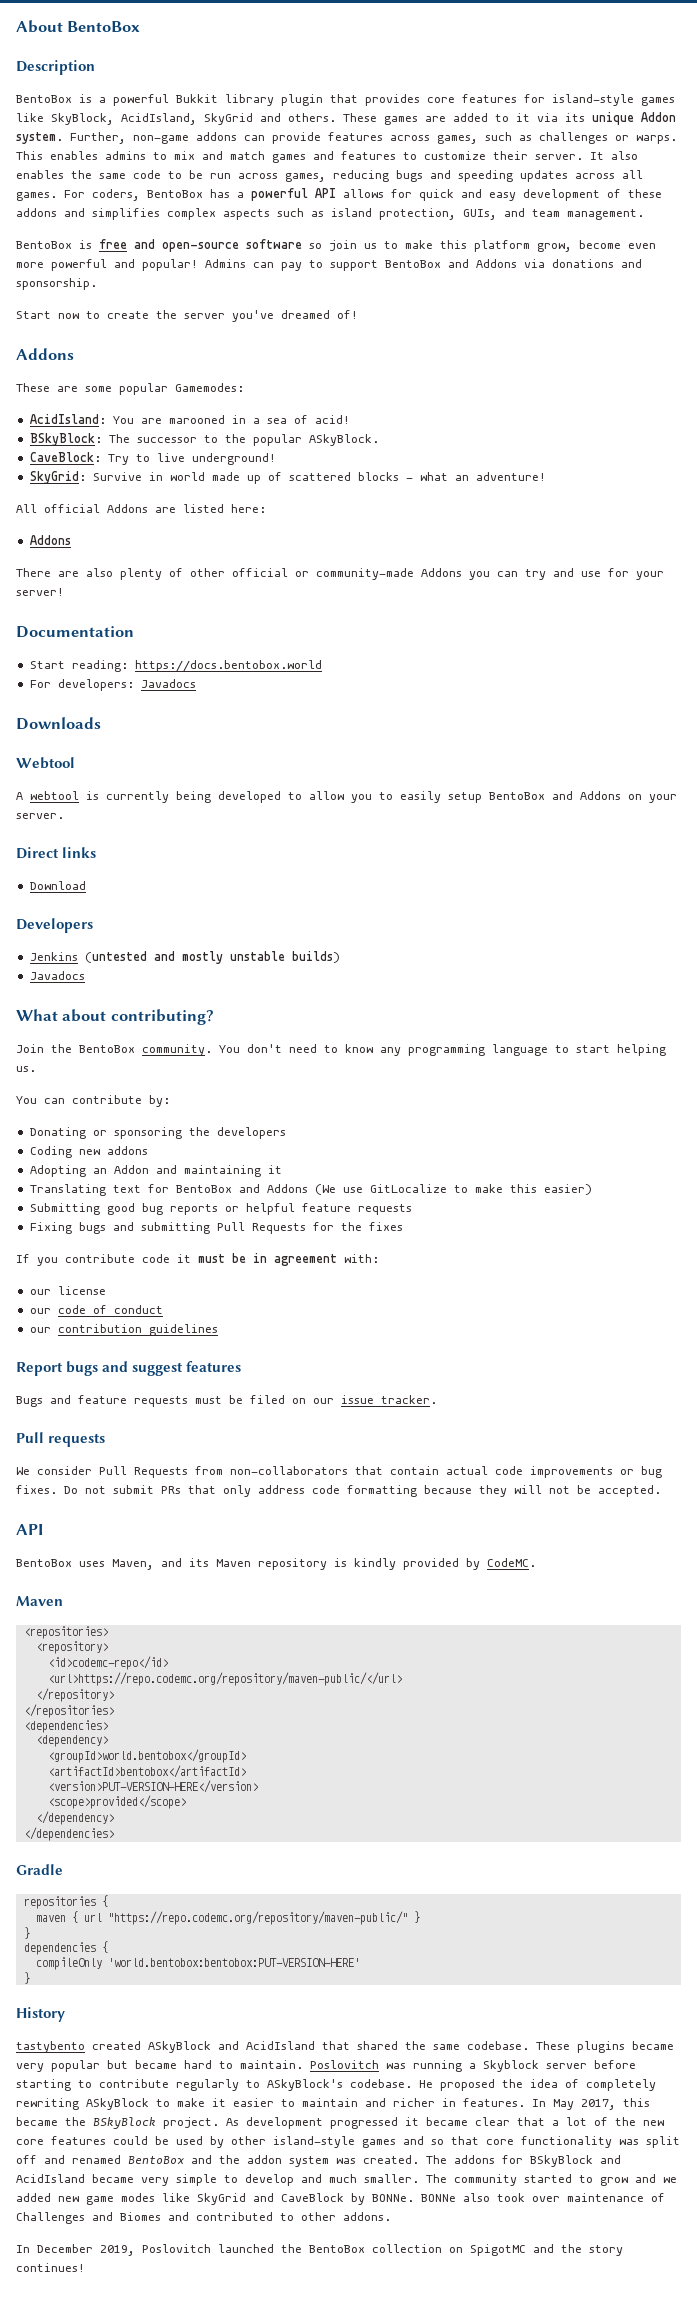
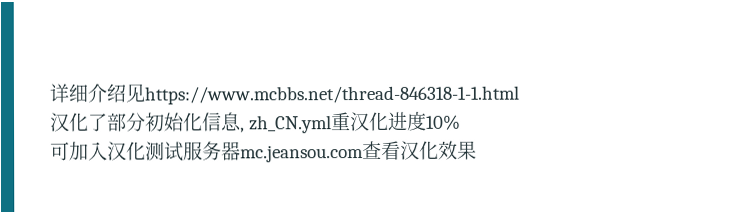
[16,20,141,33] [16,60,95,75] [16,94,675,106] [16,112,676,125] [16,132,677,144] [16,151,638,163] [16,170,643,182] [16,188,662,201] [16,208,644,220] [16,239,656,252] [16,259,642,271] [16,278,97,290] [16,310,358,322] [16,348,74,360] [16,383,244,395] [29,414,350,424] [29,433,379,446] [29,452,276,465] [29,471,546,484] [16,504,266,513] [29,535,71,545] [16,568,664,580] [16,588,64,596] [16,626,134,638] [29,660,322,672] [29,679,196,691] [16,717,101,730] [16,757,75,769] [16,791,677,803] [16,813,64,819] [16,847,97,859] [29,881,86,890] [16,918,93,933] [29,951,340,964] [29,971,85,980] [16,1009,214,1025] [16,1044,666,1056] [16,1066,36,1072] [16,1095,170,1107] [29,1127,286,1139] [29,1146,148,1158] [29,1165,282,1177] [29,1184,592,1196] [29,1203,412,1215] [29,1222,403,1234] [16,1253,379,1266] [29,1286,106,1295] [29,1305,163,1314] [29,1324,218,1336] [16,1361,242,1376] [16,1395,437,1407] [16,1432,106,1447] [16,1466,662,1478] [16,1485,661,1497] [16,1524,43,1535] [16,1558,536,1570] [16,1596,63,1606] [23,1626,108,1639] [35,1641,108,1654] [47,1656,168,1670] [47,1672,402,1686] [35,1688,114,1702] [23,1704,114,1718] [23,1720,108,1733] [35,1735,108,1747] [47,1749,246,1763] [47,1765,246,1778] [47,1780,258,1793] [47,1795,186,1809] [35,1811,114,1825] [23,1827,114,1841] [16,1864,63,1875] [23,1895,108,1909] [35,1911,420,1925] [23,1927,30,1939] [23,1941,108,1955] [35,1957,360,1970] [23,1972,30,1984] [16,2007,65,2022] [16,2041,674,2053] [16,2060,636,2072] [16,2079,656,2091] [16,2098,650,2110] [16,2117,664,2129] [16,2136,680,2148] [16,2155,621,2167] [16,2174,677,2186] [16,2193,665,2205] [16,2212,391,2224] [16,2244,623,2256] [16,2263,85,2272] About BentoBox // Description // BentoBox is a powerful Bukkit library plugin that provides core features for island-style games like SkyBlock, AcidIsland, SkyGrid and others. These games are added to it via its unique Addon system. Further, non-game addons can provide features across games, such as challenges or warps. This enables admins to mix and match games and features to customize their server. It also enables the same code to be run across games, reducing bugs and speeding updates across all games. For coders, BentoBox has a powerful API allows for quick and easy development of these addons and simplifies complex aspects such as island protection, GUIs, and team management. // BentoBox is free and open-source software so join us to make this platform grow, become even more powerful and popular! Admins can pay to support BentoBox and Addons via donations and sponsorship. // Start now to create the server you've dreamed of! // Addons // These are some popular Gamemodes: // AcidIsland: You are marooned in a sea of acid! // BSkyBlock: The successor to the popular ASkyBlock. // CaveBlock: Try to live underground! // SkyGrid: Survive in world made up of scattered blocks - what an adventure! // All official Addons are listed here: // Addons // There are also plenty of other official or community-made Addons you can try and use for your server! // Documentation // Start reading: https://docs.bentobox.world // For developers: Javadocs // Downloads // Webtool // A webtool is currently being developed to allow you to easily setup BentoBox and Addons on your server. // Direct links // Download // Developers // Jenkins (untested and mostly unstable builds) // Javadocs // What about contributing? // Join the BentoBox community. You don't need to know any programming language to start helping us. // You can contribute by: // Donating or sponsoring the developers // Coding new addons // Adopting an Addon and maintaining it // Translating text for BentoBox and Addons (We use GitLocalize to make this easier) // Submitting good bug reports or helpful feature requests // Fixing bugs and submitting Pull Requests for the fixes // If you contribute code it must be in agreement with: // our license // our code of conduct // our contribution guidelines // Report bugs and suggest features // Bugs and feature requests must be filed on our issue tracker. // Pull requests // We consider Pull Requests from non-collaborators that contain actual code improvements or bug fixes. Do not submit PRs that only address code formatting because they will not be accepted. // API // BentoBox uses Maven, and its Maven repository is kindly provided by CodeMC. // Maven // <repositories> // <repository> // <id>codemc-repo</id> // <url>https://repo.codemc.org/repository/maven-public/</url> // </repository> // </repositories> // <dependencies> // <dependency> // <groupId>world.bentobox</groupId> // <artifactId>bentobox</artifactId> // <version>PUT-VERSION-HERE</version> // <scope>provided</scope> // </dependency> // </dependencies> // Gradle // repositories { // maven { url "https://repo.codemc.org/repository/maven-public/" } // } // dependencies { // compileOnly 'world.bentobox:bentobox:PUT-VERSION-HERE' // } // History // tastybento created ASkyBlock and AcidIsland that shared the same codebase. These plugins became very popular but became hard to maintain. Poslovitch was running a Skyblock server before starting to contribute regularly to ASkyBlock's codebase. He proposed the idea of completely rewriting ASkyBlock to make it easier to maintain and richer in features. In May 2017, this became the BSkyBlock project. As development progressed it became clear that a lot of the new core features could be used by other island-style games and so that core functionality was split off and renamed BentoBox and the addon system was created. The addons for BSkyBlock and AcidIsland became very simple to develop and much smaller. The community started to grow and we added new game modes like SkyGrid and CaveBlock by BONNe. BONNe also took over maintenance of Challenges and Biomes and contributed to other addons. // In December 2019, Poslovitch launched the BentoBox collection on SpigotMC and the story continues! -> [49,83,519,105] [50,111,462,134] [50,140,477,163] 详细介绍见https://www.mcbbs.net/thread-846318-1-1.html // 汉化了部分初始化信息, zh_CN.yml重汉化进度10% // 可加入汉化测试服务器mc.jeansou.com查看汉化效果

